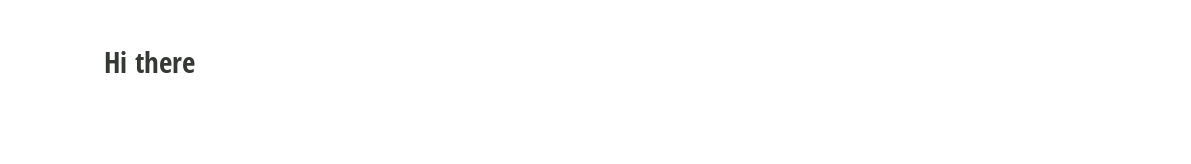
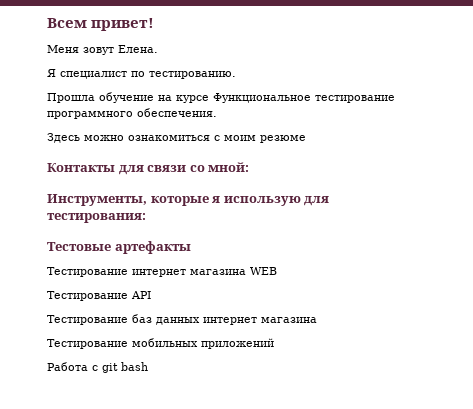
[104,51,195,73] Hi there -> [47,18,155,31] [47,45,158,55] [47,69,236,79] [47,92,395,103] [47,108,217,119] [47,133,306,143] [47,162,250,175] [47,194,330,206] [47,213,146,223] [47,241,191,254] [47,267,277,277] [47,291,151,301] [47,314,317,325] [47,338,274,349] [47,362,148,373] Всем привет! // Меня зовут Елена. // Я специалист по тестированию. // Прошла обучение на курсе Функциональное тестирование программного обеспечения. // Здесь можно ознакомиться с моим резюме // Контакты для связи со мной: // Инструменты, которые я использую для тестирования: // Тестовые артефакты // Тестирование интернет магазина WEB // Тестирование API // Тестирование баз данных интернет магазина // Тестирование мобильных приложений // Работа с git bash

